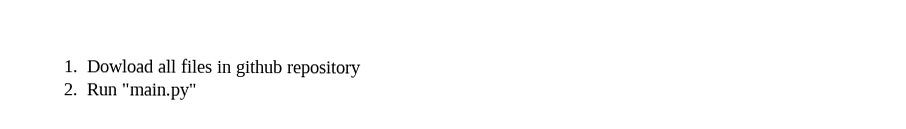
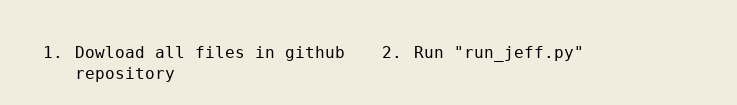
[121,83,198,100] "main.py" -> [453,46,584,62] "run_jeff.py"

